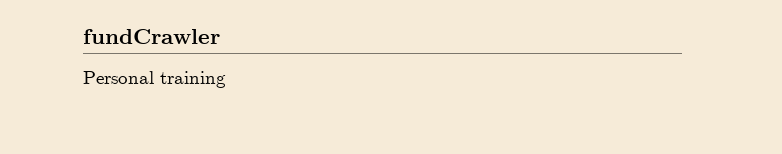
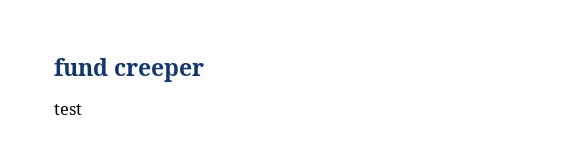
[83,29,220,44] [83,71,226,88] fundCrawler // Personal training -> [54,58,205,82] [54,104,82,115] fund creeper // test

